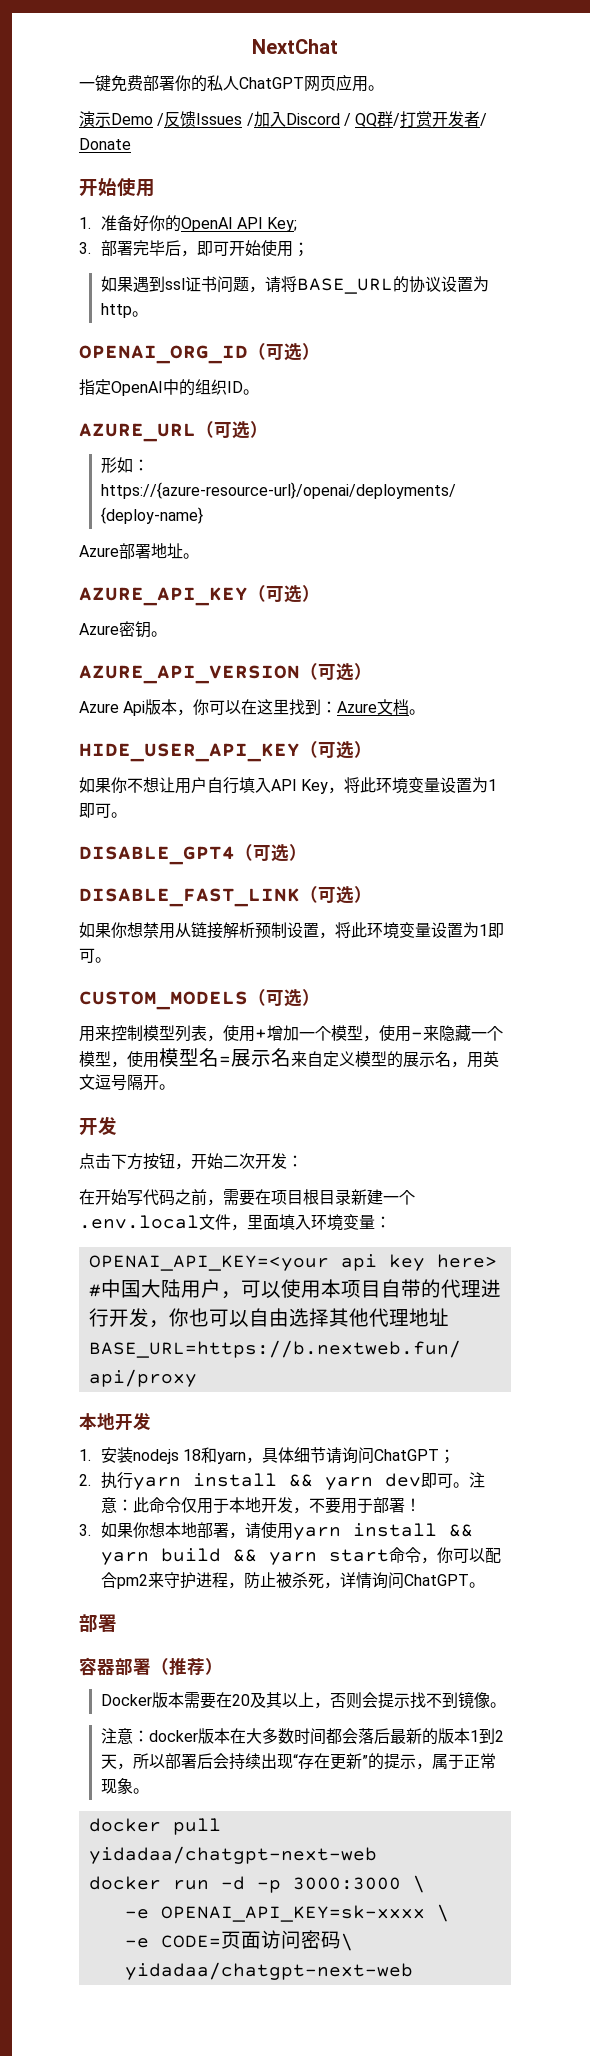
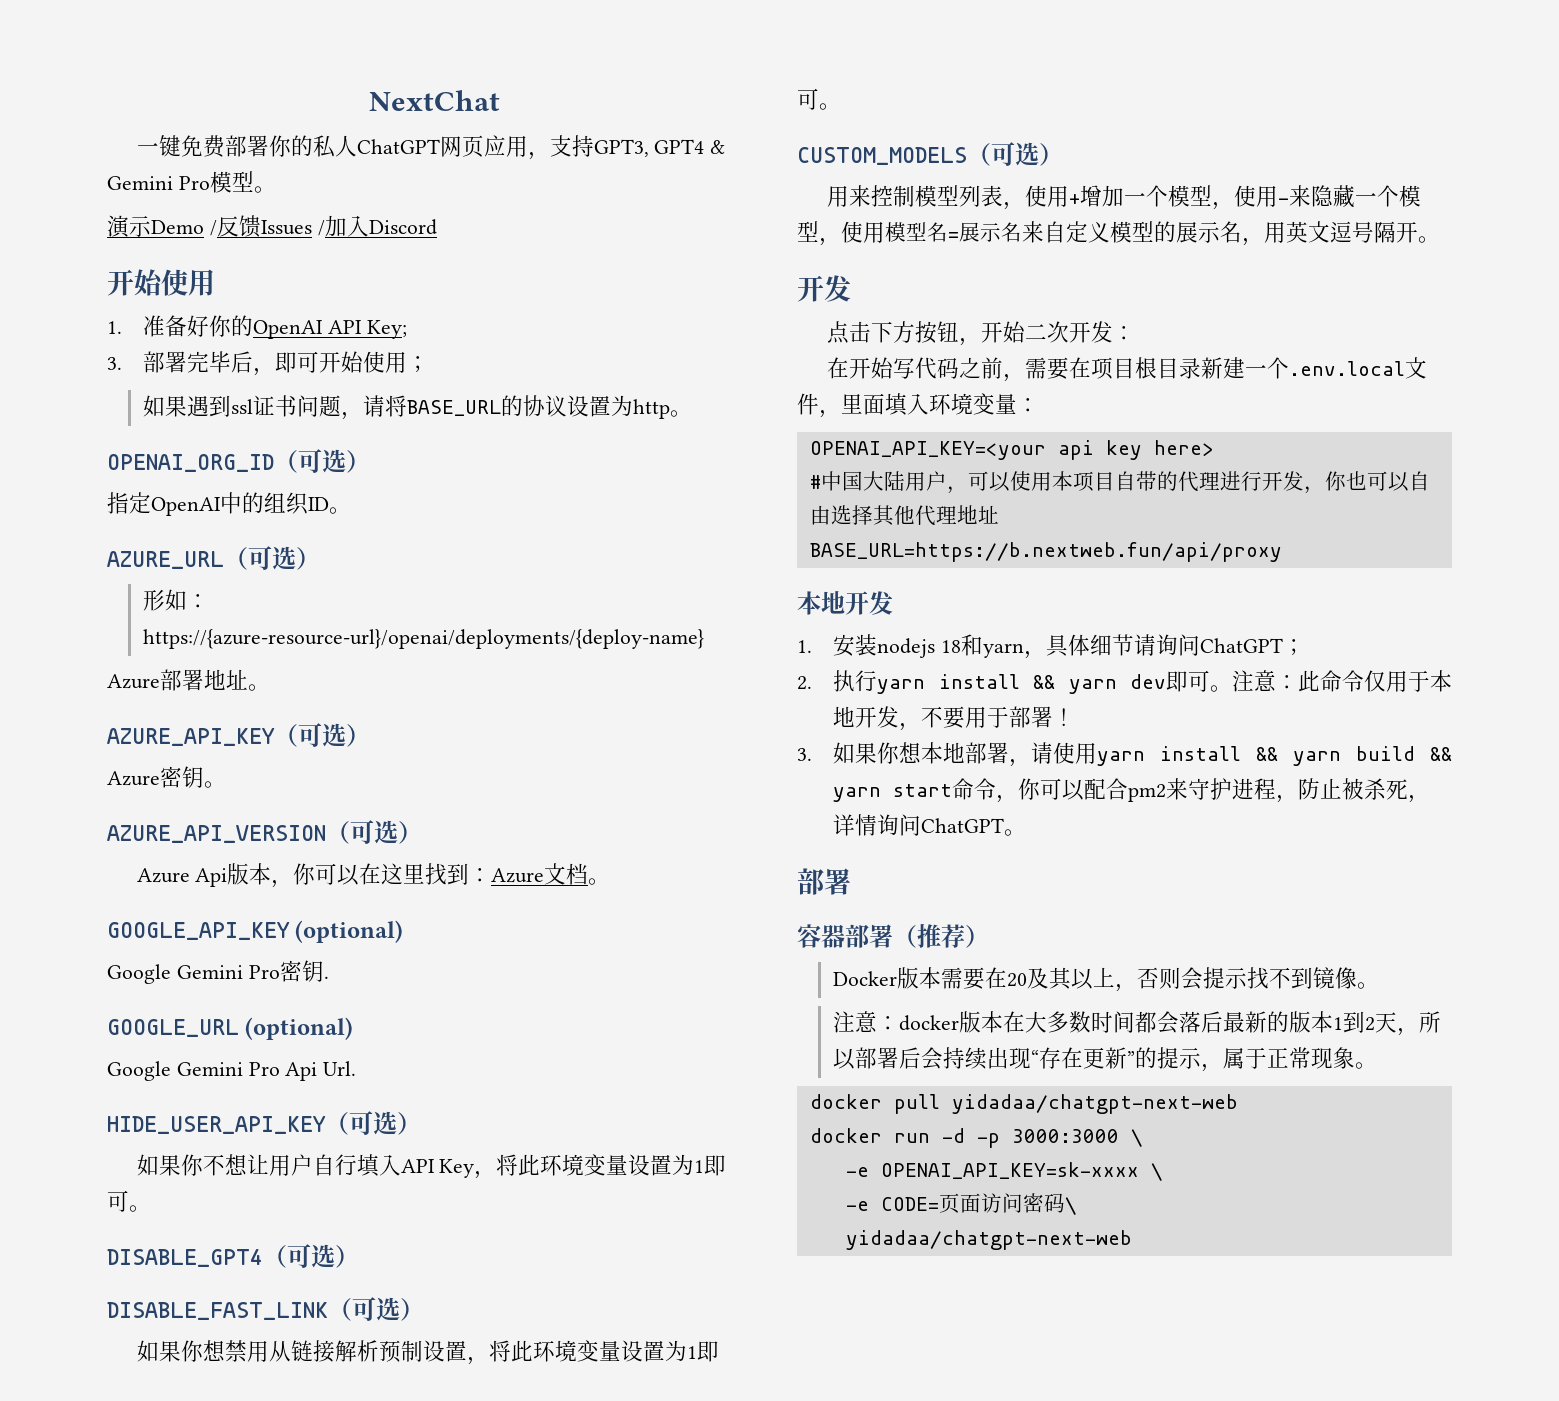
(368, 84) none -> [527,135,726,160] [107,171,254,193] ，支持GPT3, GPT4 & Gemini Pro模型
[343,111,488,127] [79,138,131,150] / QQ群/打赏开发者/ Donate -> (437, 227) none
(426, 712) none -> [107,920,404,943] [107,960,329,984] [107,1017,354,1040] [107,1061,357,1081] // GOOGLE_API_KEY (optional) // Google Gemini Pro密钥. // GOOGLE_URL (optional) // Google Gemini Pro Api Url.

